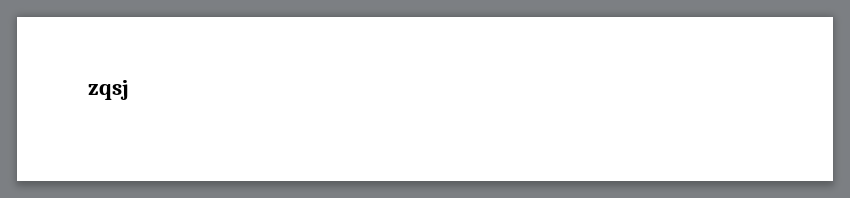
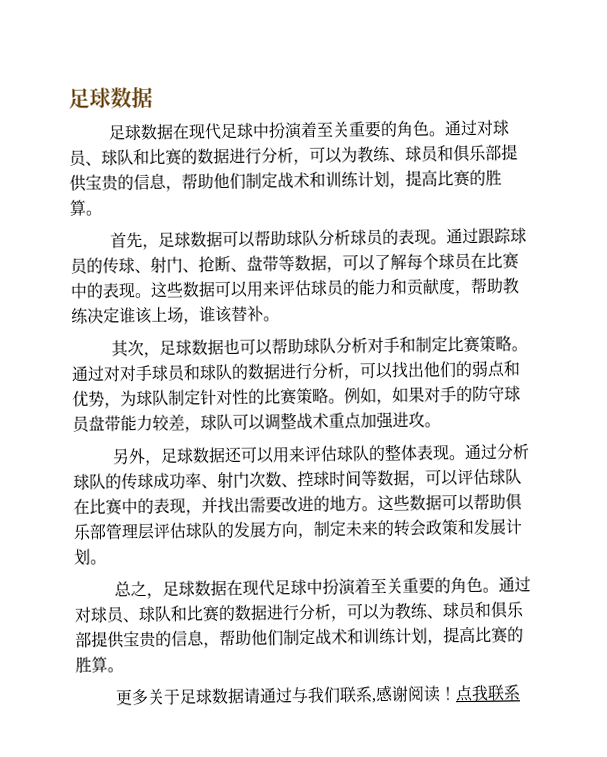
[88,80,129,100] zqsj -> [68,86,153,109] [107,119,510,141] [69,143,518,167] [69,169,502,192] [69,199,102,216] [109,227,527,250] [70,252,519,275] [70,277,519,299] [71,305,280,325] [110,335,528,358] [71,360,520,382] [72,384,521,409] [72,411,441,433] [111,443,530,466] [73,468,522,491] [73,493,522,516] [73,518,522,541] [74,548,107,566] [113,576,531,599] [74,601,524,624] [75,625,524,649] [75,656,124,673] [114,684,521,706] 足球数据 // 足球数据在现代足球中扮演着至关重要的角色。通过对球员、球队和比赛的数据进行分析，可以为教练、球员和俱乐部提供宝贵的信息，帮助他们制定战术和训练计划，提高比赛的胜算。 // 首先，足球数据可以帮助球队分析球员的表现。通过跟踪球员的传球、射门、抢断、盘带等数据，可以了解每个球员在比赛中的表现。这些数据可以用来评估球员的能力和贡献度，帮助教练决定谁该上场，谁该替补。 // 其次，足球数据也可以帮助球队分析对手和制定比赛策略。通过对对手球员和球队的数据进行分析，可以找出他们的弱点和优势，为球队制定针对性的比赛策略。例如，如果对手的防守球员盘带能力较差，球队可以调整战术重点加强进攻。 // 另外，足球数据还可以用来评估球队的整体表现。通过分析球队的传球成功率、射门次数、控球时间等数据，可以评估球队在比赛中的表现，并找出需要改进的地方。这些数据可以帮助俱乐部管理层评估球队的发展方向，制定未来的转会政策和发展计划。 // 总之，足球数据在现代足球中扮演着至关重要的角色。通过对球员、球队和比赛的数据进行分析，可以为教练、球员和俱乐部提供宝贵的信息，帮助他们制定战术和训练计划，提高比赛的胜算。 // 更多关于足球数据请通过与我们联系,感谢阅读！点我联系

